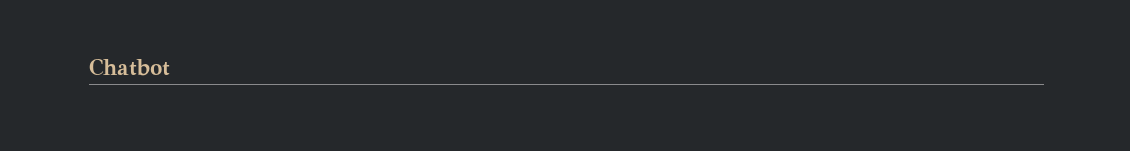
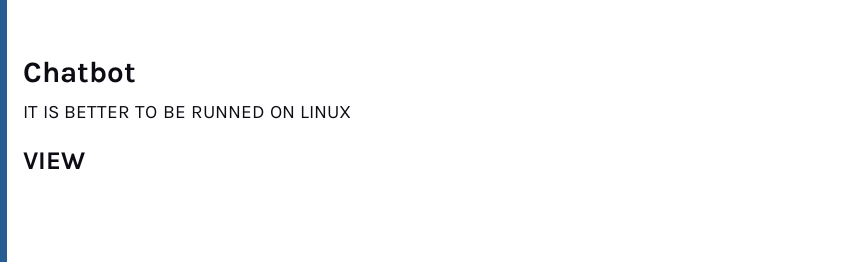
(170, 67) none -> [23,105,351,119] [23,152,85,169] // IT IS BETTER TO BE RUNNED ON LINUX // VIEW

